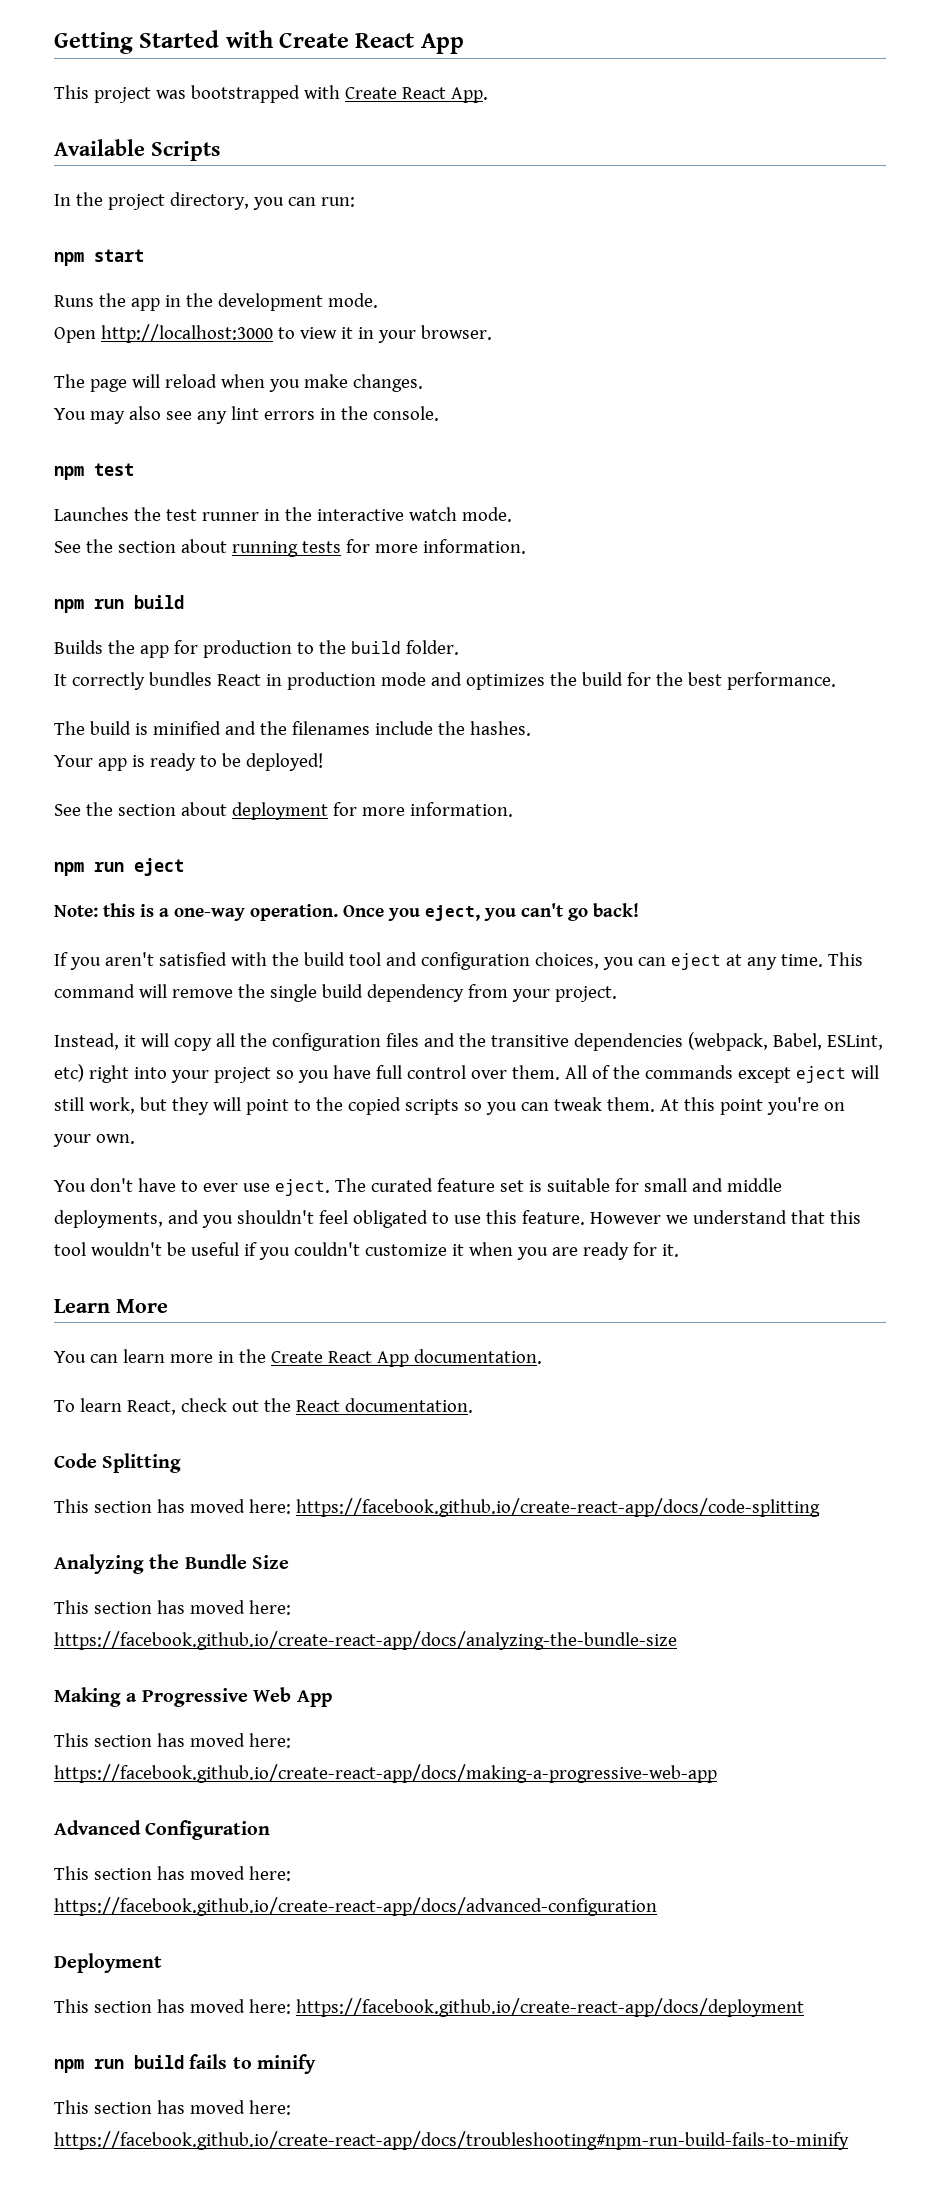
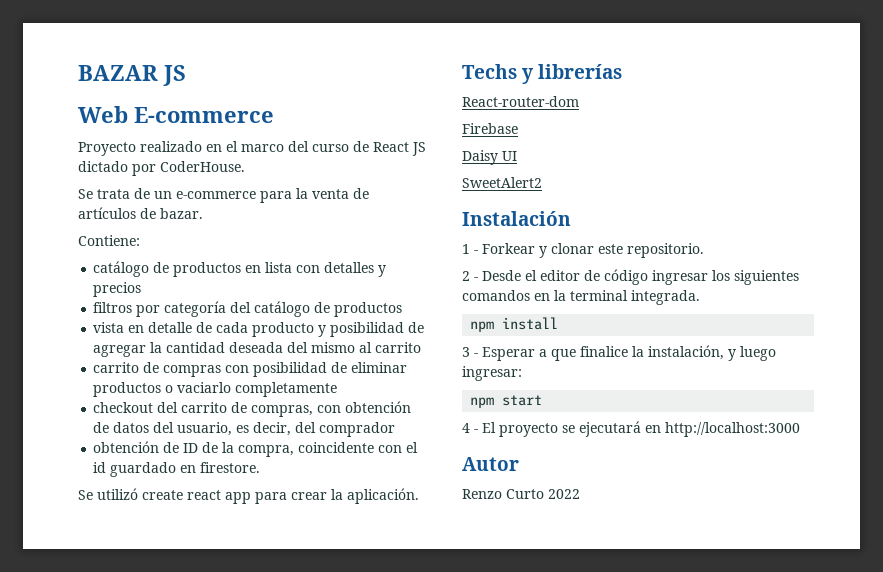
[54,30,464,54] [54,85,488,103] [54,139,220,161] [54,192,355,210] [54,249,144,266] [54,293,378,311] [54,324,492,343] [54,374,423,392] [54,406,439,424] [54,463,134,480] [54,507,512,522] [54,539,526,557] [54,595,184,613] [54,640,459,658] [54,672,836,690] [54,721,531,736] [54,753,323,771] [54,802,513,820] [54,858,184,876] [54,903,639,921] [54,952,863,970] [54,984,617,1002] [54,1032,883,1051] [54,1064,879,1083] [54,1097,845,1115] [53,1134,135,1147] [54,1178,782,1196] [54,1210,861,1228] [54,1242,679,1260] [54,1299,168,1313] [54,1349,542,1367] [54,1398,473,1415] [54,1453,182,1473] [54,1498,820,1517] [54,1554,290,1574] [54,1600,291,1615] [54,1631,677,1650] [54,1687,332,1707] [54,1733,291,1748] [54,1764,717,1783] [54,1820,271,1840] [54,1866,291,1881] [54,1897,657,1916] [54,1953,162,1973] [54,1998,804,2017] [54,2054,317,2074] [54,2100,291,2115] [54,2131,849,2150] Getting Started with Create React App // This project was bootstrapped with Create React App. // Available Scripts // In the project directory, you can run: // npm start // Runs the app in the development mode. // Open http://localhost:3000 to view it in your browser. // The page will reload when you make changes. // You may also see any lint errors in the console. // npm test // Launches the test runner in the interactive watch mode. // See the section about running tests for more information. // npm run build // Builds the app for production to the build folder. // It correctly bundles React in production mode and optimizes the build for the best performance. // The build is minified and the filenames include the hashes. // Your app is ready to be deployed! // See the section about deployment for more information. // npm run eject // Note: this is a one-way operation. Once you eject, you can't go back! // If you aren't satisfied with the build tool and configuration choices, you can eject at any time. This command will remove the single build dependency from your project. // Instead, it will copy all the configuration files and the transitive dependencies (webpack, Babel, ESLint, etc) right into your project so you have full control over them. All of the commands except eject will still work, but they will point to the copied scripts so you can tweak them. At this point you're on your own. // You don't have to ever use eject. The curated feature set is suitable for small and middle deployments, and you shouldn't feel obligated to use this feature. However we understand that this tool wouldn't be useful if you couldn't customize it when you are ready for it. // Learn More // You can learn more in the Create React App documentation. // To learn React, check out the React documentation. // Code Splitting // This section has moved here: https://facebook.github.io/create-react-app/docs/code-splitting // Analyzing the Bundle Size // This section has moved here: https://facebook.github.io/create-react-app/docs/analyzing-the-bundle-size // Making a Progressive Web App // This section has moved here: https://facebook.github.io/create-react-app/docs/making-a-progressive-web-app // Advanced Configuration // This section has moved here: https://facebook.github.io/create-react-app/docs/advanced-configuration // Deployment // This section has moved here: https://facebook.github.io/create-react-app/docs/deployment // npm run build fails to minify // This section has moved here: https://facebook.github.io/create-react-app/docs/troubleshooting#npm-run-build-fails-to-minify -> [78,65,186,86] [78,106,274,123] [78,141,426,156] [78,161,245,176] [78,188,369,203] [78,207,203,219] [78,235,140,246] [93,261,387,277] [93,282,142,297] [93,301,403,317] [93,322,425,337] [93,342,422,357] [93,362,408,377] [93,382,338,397] [93,401,412,417] [93,422,396,437] [93,441,419,457] [93,462,261,477] [78,488,419,504] [462,64,623,84] [462,96,579,107] [462,123,518,134] [462,150,517,165] [462,177,542,188] [462,211,571,226] [462,243,704,258] [462,269,799,285] [462,290,700,305] [470,317,559,332] [462,345,776,361] [462,366,522,381] [470,395,543,408] [462,421,800,437] [462,457,519,471] [462,489,580,499] BAZAR JS // Web E-commerce // Proyecto realizado en el marco del curso de React JS dictado por CoderHouse. // Se trata de un e-commerce para la venta de artículos de bazar. // Contiene: // catálogo de productos en lista con detalles y precios // filtros por categoría del catálogo de productos // vista en detalle de cada producto y posibilidad de agregar la cantidad deseada del mismo al carrito // carrito de compras con posibilidad de eliminar productos o vaciarlo completamente // checkout del carrito de compras, con obtención de datos del usuario, es decir, del comprador // obtención de ID de la compra, coincidente con el id guardado en firestore. // Se utilizó create react app para crear la aplicación. // Techs y librerías // React-router-dom // Firebase // Daisy UI // SweetAlert2 // Instalación // 1 - Forkear y clonar este repositorio. // 2 - Desde el editor de código ingresar los siguientes comandos en la terminal integrada. // npm install // 3 - Esperar a que finalice la instalación, y luego ingresar: // npm start // 4 - El proyecto se ejecutará en http://localhost:3000 // Autor // Renzo Curto 2022

